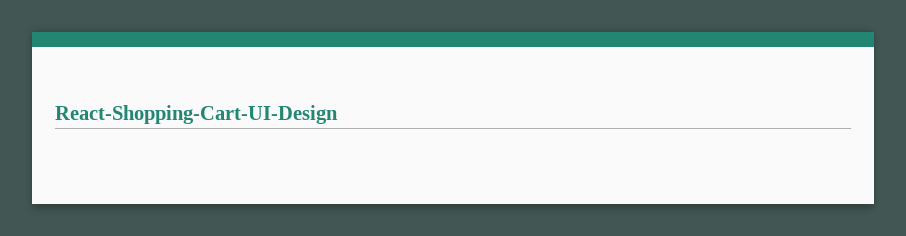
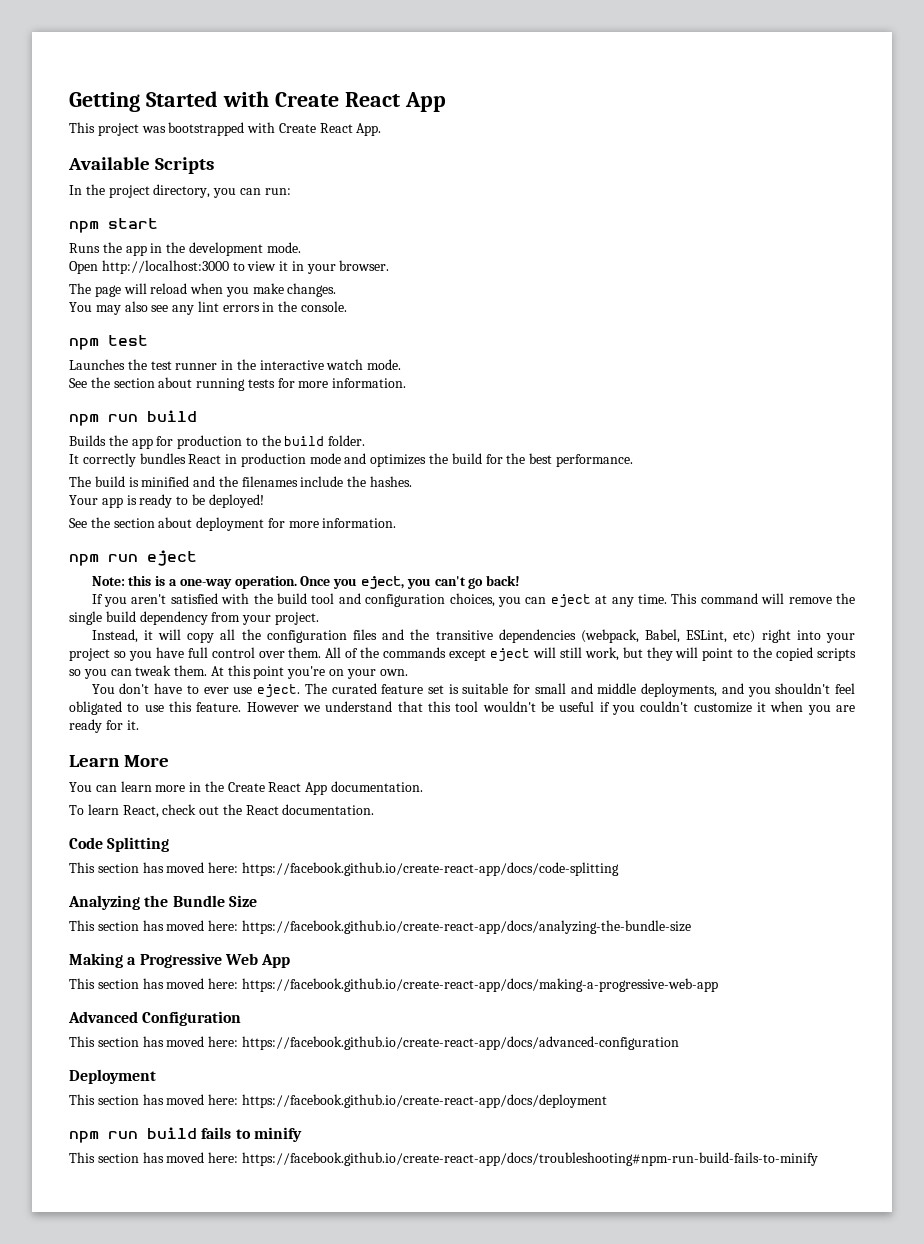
[55,105,338,124] React-Shopping-Cart-UI-Design -> [69,91,446,112] [69,122,382,136] [68,157,215,174] [69,184,291,198] [69,218,158,233] [69,242,301,256] [69,260,390,274] [69,283,337,297] [69,301,348,315] [69,335,148,350] [69,359,402,370] [69,377,407,391] [69,410,197,426] [69,435,366,449] [69,453,633,467] [69,476,413,487] [69,494,264,508] [69,517,397,531] [69,550,197,566] [91,575,521,589] [91,593,855,608] [69,611,319,625] [91,629,855,643] [69,647,856,662] [69,665,408,679] [91,683,856,698] [69,701,856,715] [69,719,139,733] [69,755,170,767] [69,781,424,795] [69,804,375,818] [69,837,170,852] [69,862,619,876] [68,895,257,910] [69,920,691,934] [69,953,291,968] [69,978,718,992] [68,1011,242,1026] [69,1036,679,1050] [69,1069,156,1084] [69,1094,607,1108] [69,1127,302,1143] [69,1152,818,1166] Getting Started with Create React App // This project was bootstrapped with Create React App. // Available Scripts // In the project directory, you can run: // npm start // Runs the app in the development mode. // Open http://localhost:3000 to view it in your browser. // The page will reload when you make changes. // You may also see any lint errors in the console. // npm test // Launches the test runner in the interactive watch mode. // See the section about running tests for more information. // npm run build // Builds the app for production to the build folder. // It correctly bundles React in production mode and optimizes the build for the best performance. // The build is minified and the filenames include the hashes. // Your app is ready to be deployed! // See the section about deployment for more information. // npm run eject // Note: this is a one-way operation. Once you eject, you can't go back! // If you aren't satisfied with the build tool and configuration choices, you can eject at any time. This command will remove the single build dependency from your project. // Instead, it will copy all the configuration files and the transitive dependencies (webpack, Babel, ESLint, etc) right into your project so you have full control over them. All of the commands except eject will still work, but they will point to the copied scripts so you can tweak them. At this point you're on your own. // You don't have to ever use eject. The curated feature set is suitable for small and middle deployments, and you shouldn't feel obligated to use this feature. However we understand that this tool wouldn't be useful if you couldn't customize it when you are ready for it. // Learn More // You can learn more in the Create React App documentation. // To learn React, check out the React documentation. // Code Splitting // This section has moved here: https://facebook.github.io/create-react-app/docs/code-splitting // Analyzing the Bundle Size // This section has moved here: https://facebook.github.io/create-react-app/docs/analyzing-the-bundle-size // Making a Progressive Web App // This section has moved here: https://facebook.github.io/create-react-app/docs/making-a-progressive-web-app // Advanced Configuration // This section has moved here: https://facebook.github.io/create-react-app/docs/advanced-configuration // Deployment // This section has moved here: https://facebook.github.io/create-react-app/docs/deployment // npm run build fails to minify // This section has moved here: https://facebook.github.io/create-react-app/docs/troubleshooting#npm-run-build-fails-to-minify

